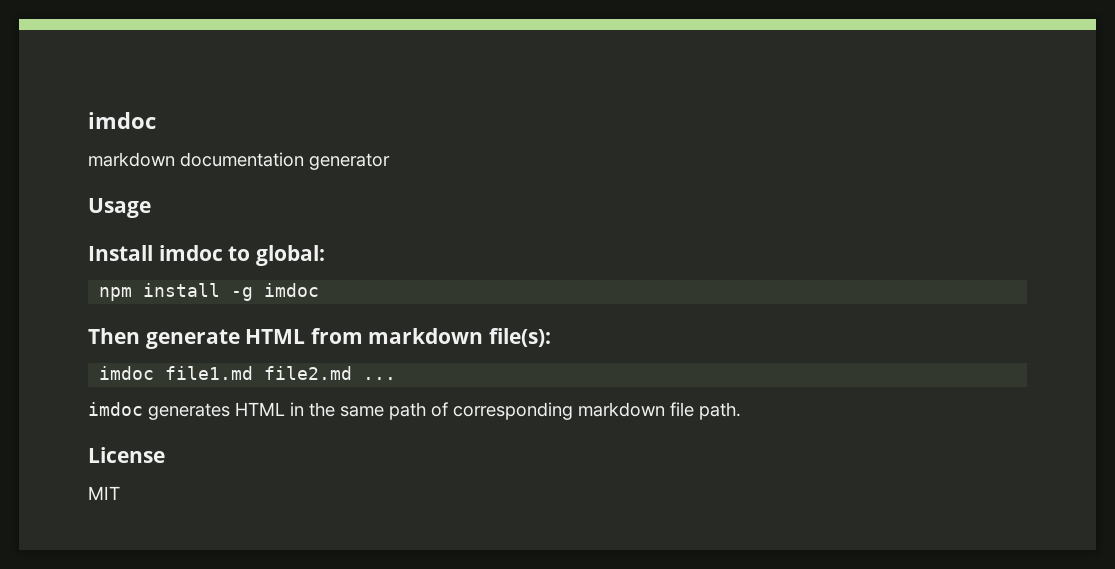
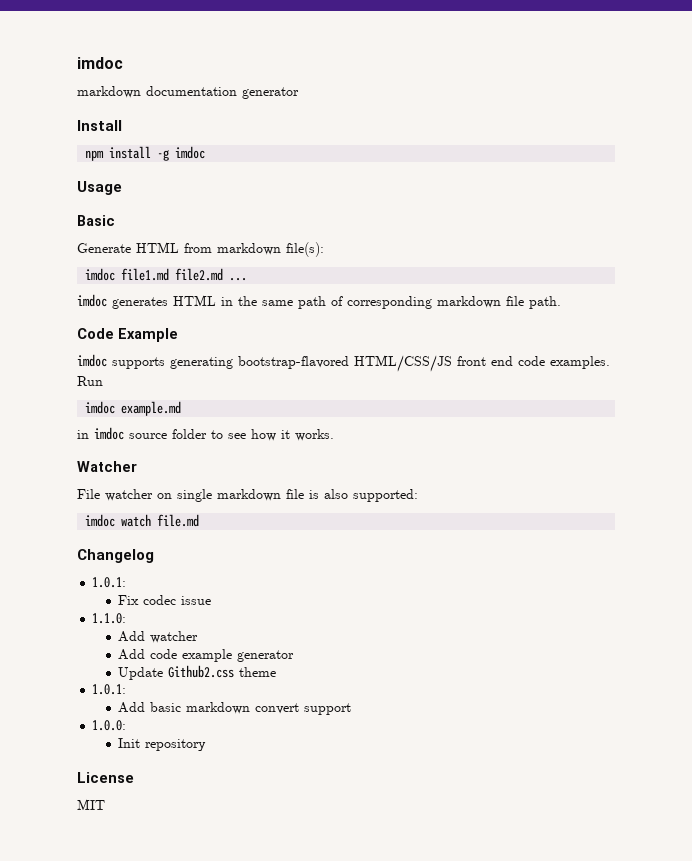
[88,198,151,218] // Usage -> (299, 93) none
[158,245,325,266] imdoc to global: -> (122, 125) none
[88,328,240,349] Then generate -> [77,181,122,195] [77,215,115,226] [77,243,131,253] Usage // Basic // Generate
(741, 411) none -> [77,328,178,342] [77,354,610,372] [77,376,103,386] [85,401,182,416] [77,427,334,441] [77,461,137,472] [77,489,418,502] [85,514,200,527] [77,549,154,563] [92,577,127,588] [118,595,212,605] [92,613,127,624] [118,631,199,643] [118,649,295,662] [118,665,277,680] [92,684,127,695] [118,702,352,715] [92,720,127,731] [118,738,207,751] // Code Example // imdoc supports generating bootstrap-flavored HTML/CSS/JS front end code examples. Run // imdoc example.md // in imdoc source folder to see how it works. // Watcher // File watcher on single markdown file is also supported: // imdoc watch file.md // Changelog // 1.0.1: // Fix codec issue // 1.1.0: // Add watcher // Add code example generator // Update Github2.css theme // 1.0.1: // Add basic markdown convert support // 1.0.0: // Init repository

